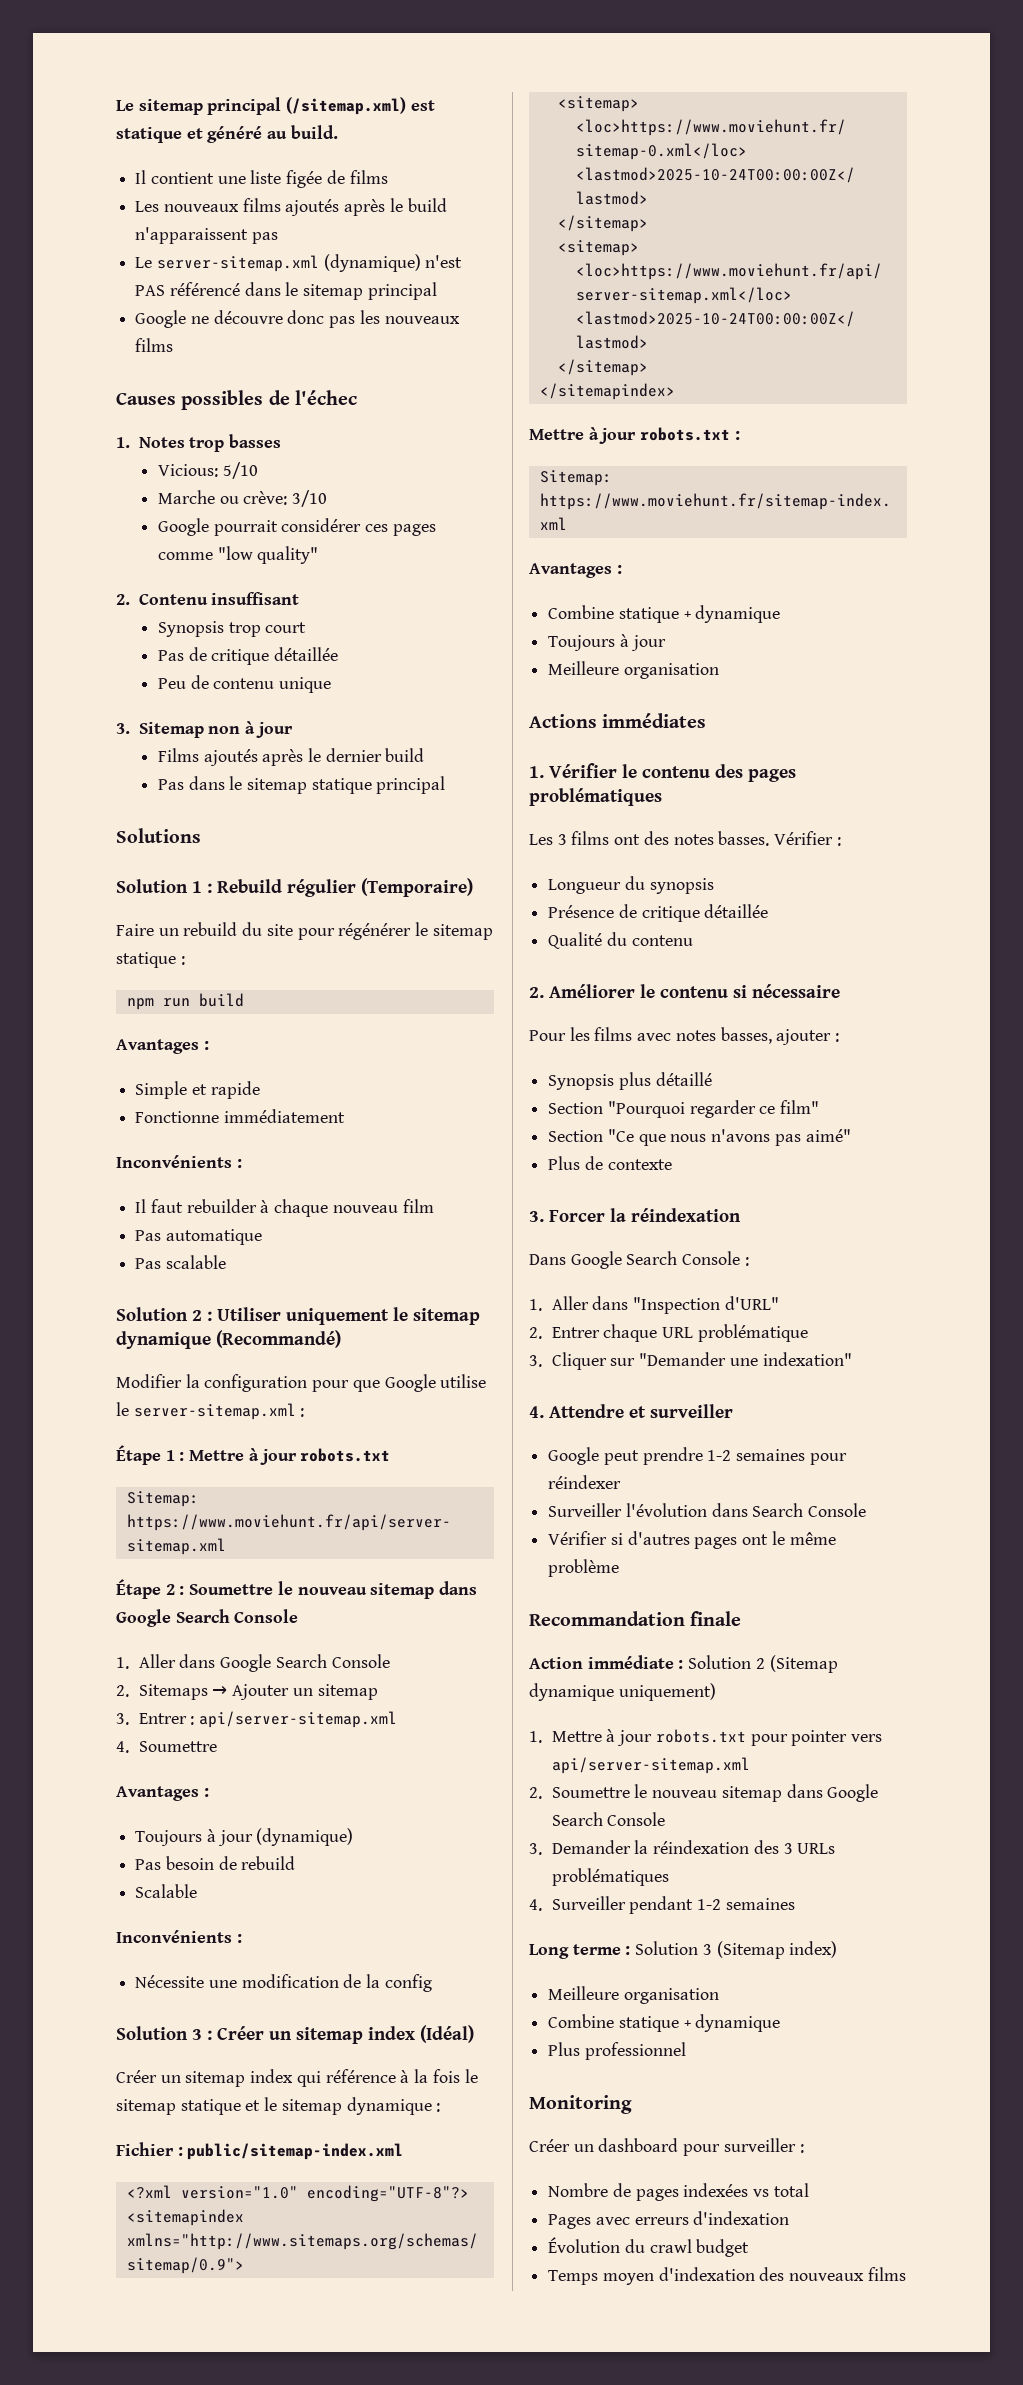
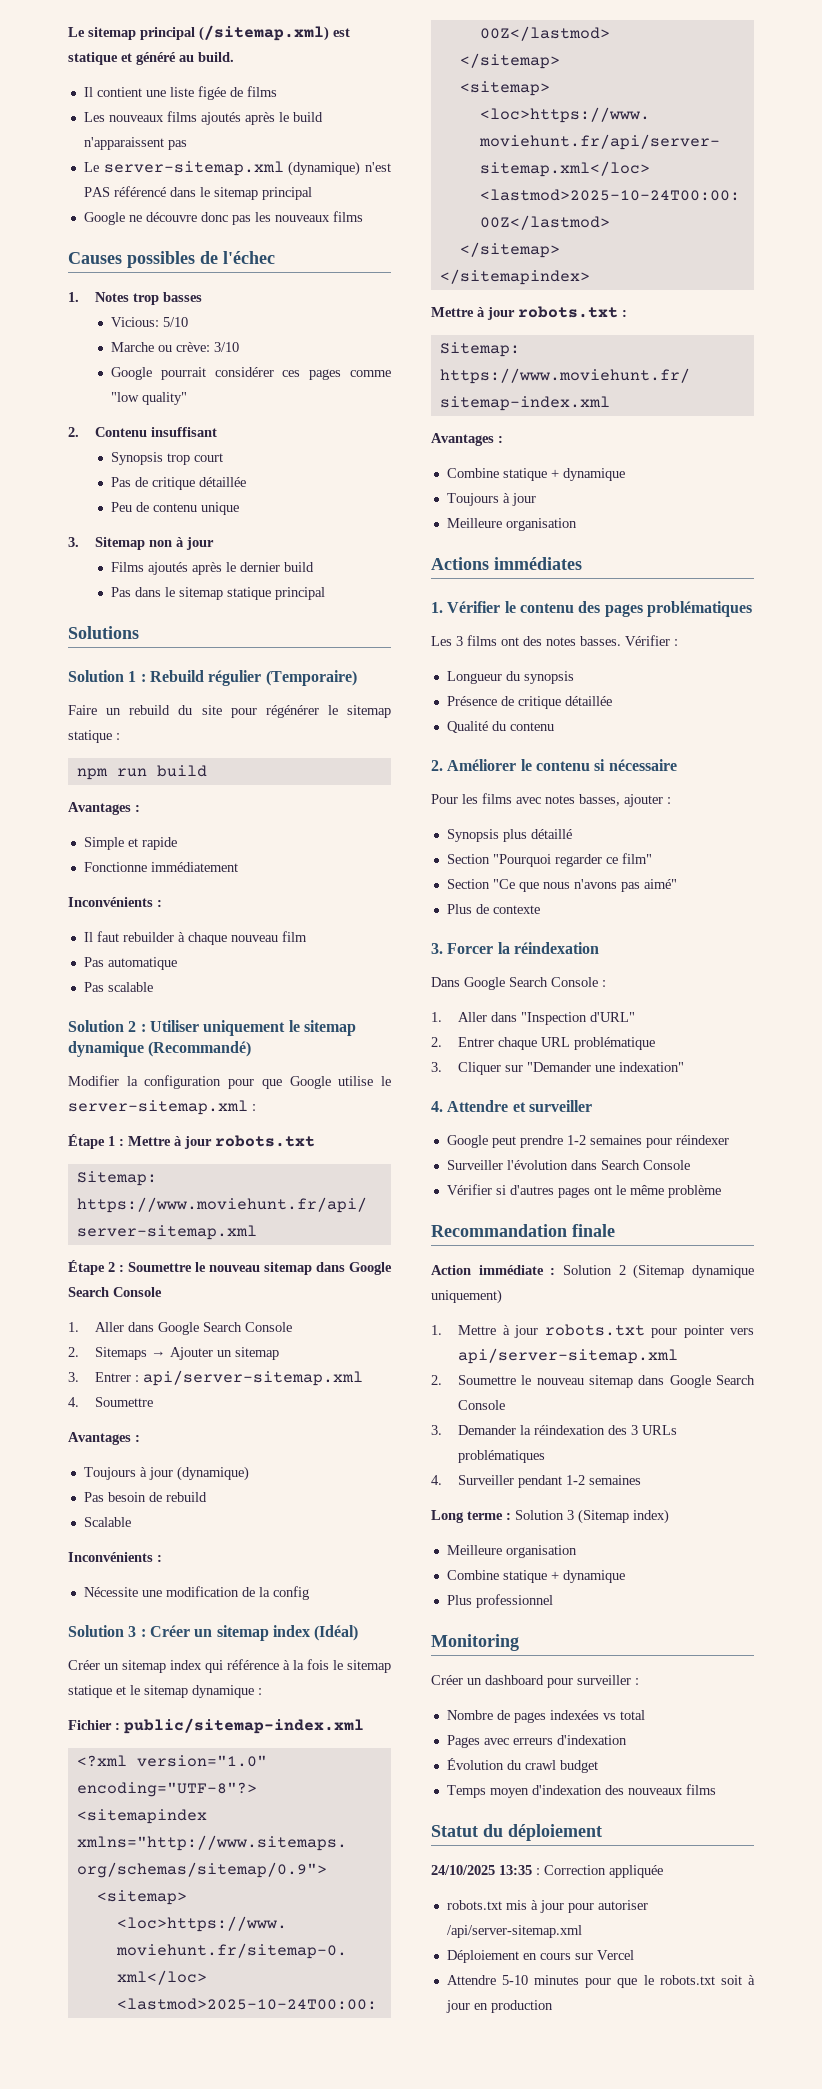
(906, 2274) none -> [431,1824,602,1841] [431,1865,663,1878] [446,1900,648,1913] [446,1925,582,1938] [446,1950,634,1963] [446,1975,755,1988] [445,2000,553,2013] // Statut du déploiement // 24/10/2025 13:35 : Correction appliquée // robots.txt mis à jour pour autoriser /api/server-sitemap.xml // Déploiement en cours sur Vercel // Attendre 5-10 minutes pour que le robots.txt soit à jour en production

